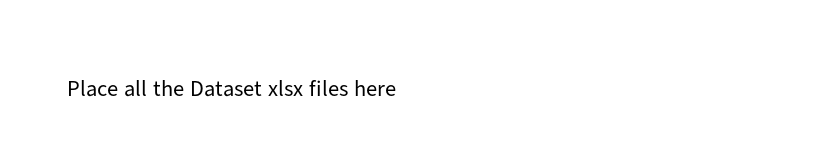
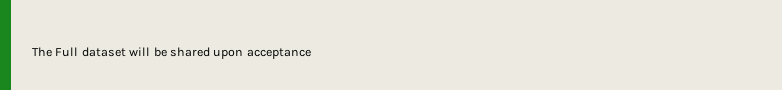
[67,80,397,97] Place all the Dataset xlsx files here -> [32,47,311,59] The Full dataset will be shared upon acceptance

